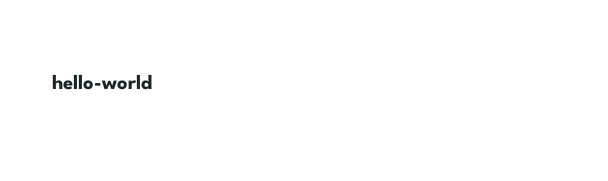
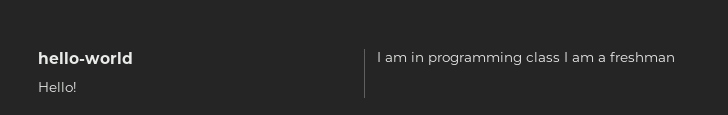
(152, 82) none -> [38,82,77,92] [377,52,675,65] // Hello! // I am in programming class I am a freshman

